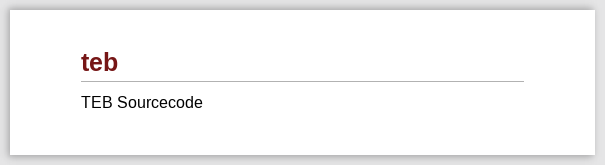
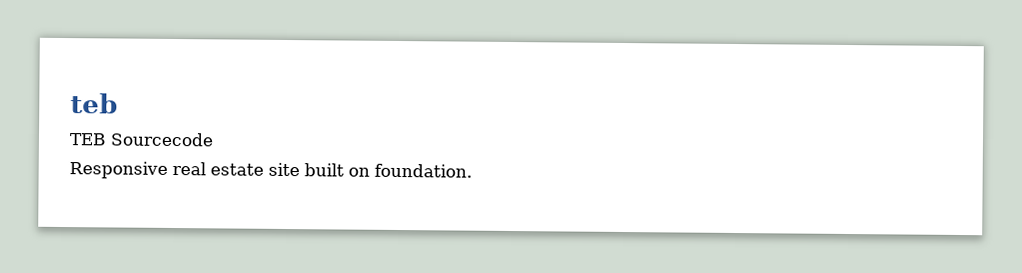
(204, 102) none -> [69,161,472,179] // Responsive real estate site built on foundation.

